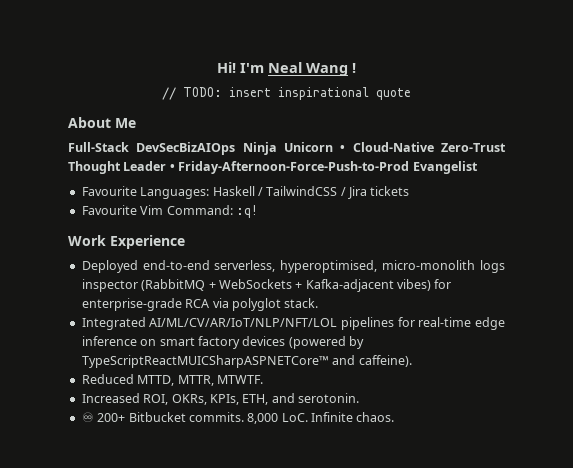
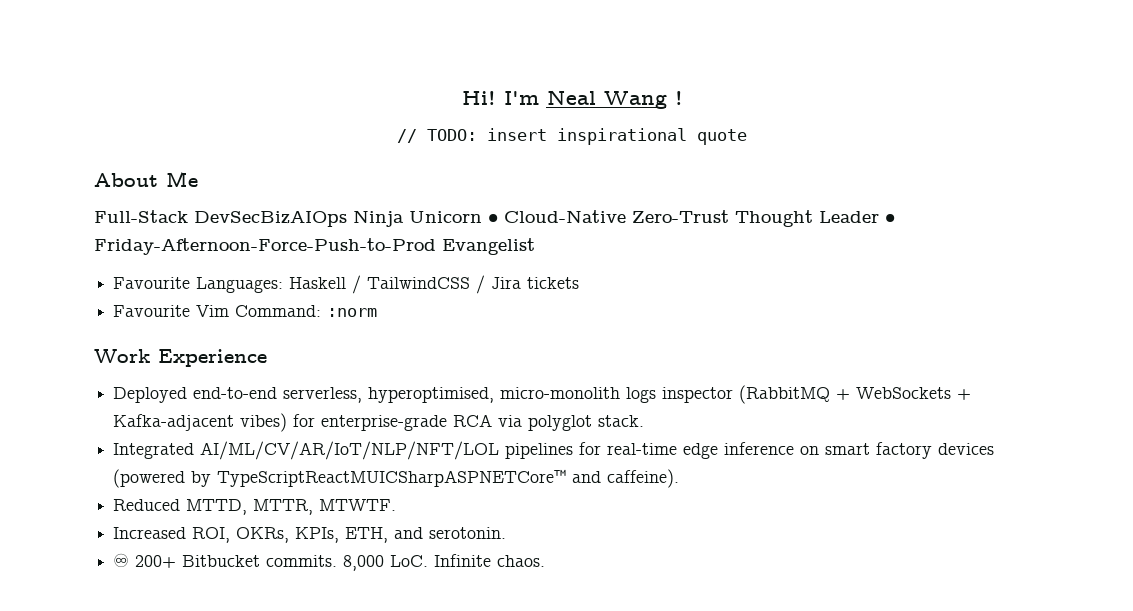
[235,205,258,218] :q! -> [327,308,378,317] :norm

